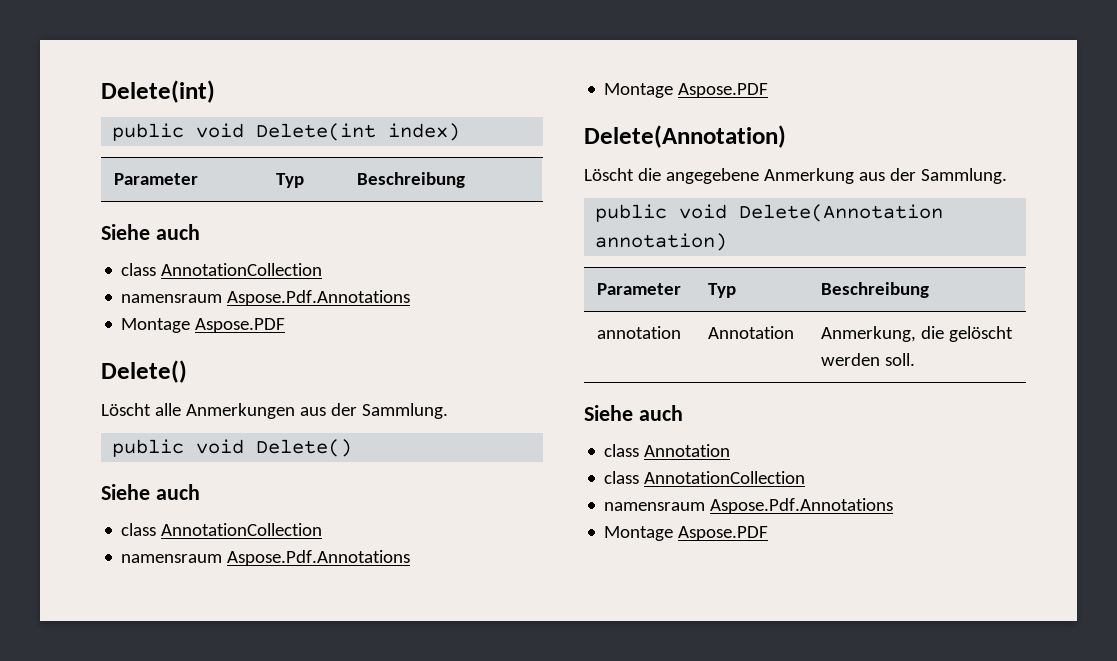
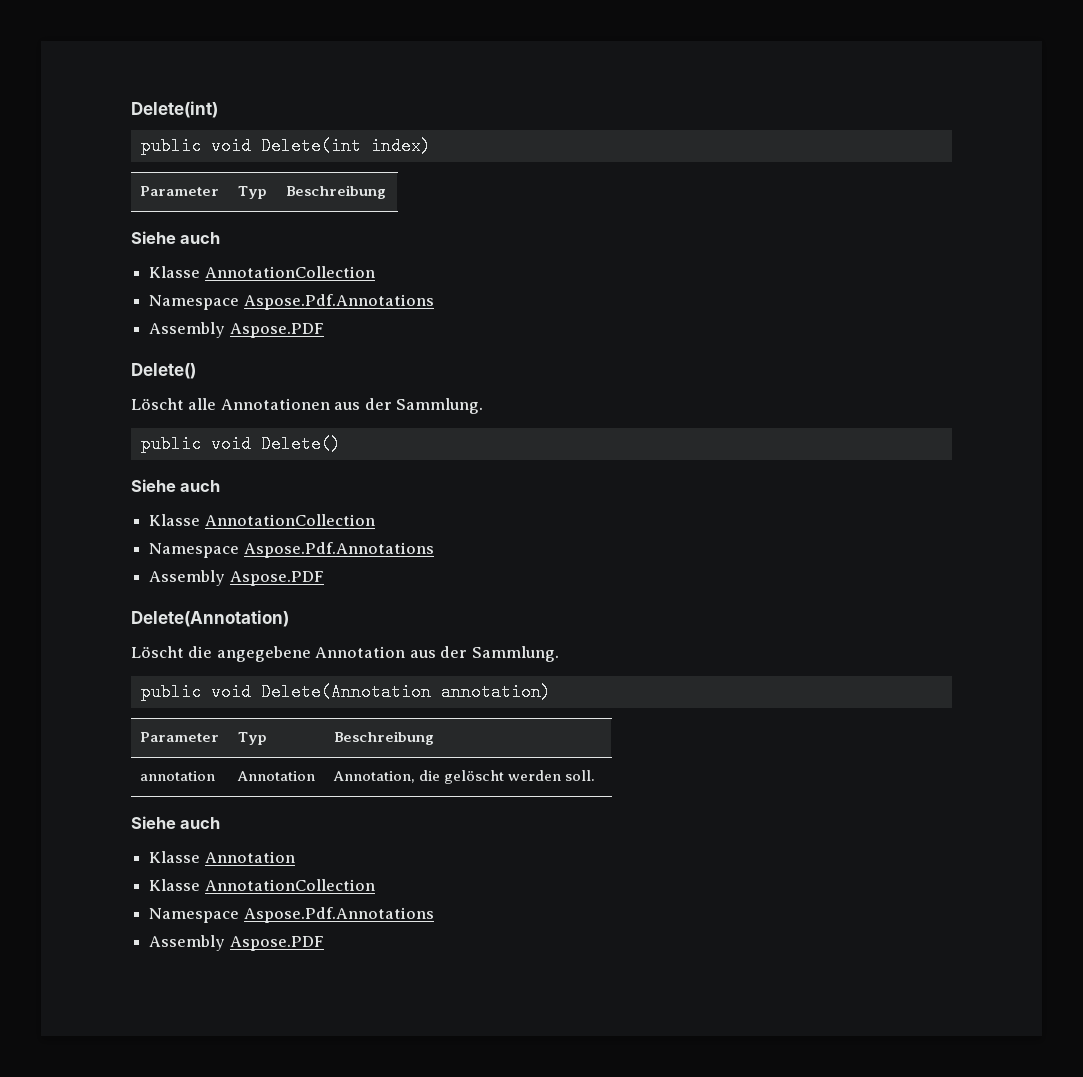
[121,263,323,276] [121,290,411,306] [121,318,191,333] class AnnotationCollection // namensraum Aspose.Pdf.Annotations // Montage -> [149,266,375,278] [149,294,434,310] [149,322,226,338] Klasse AnnotationCollection // Namespace Aspose.Pdf.Annotations // Assembly
[185,403,295,419] Anmerkungen -> [220,398,330,410] Annotationen
[121,523,323,536] [121,550,411,566] [604,83,674,98] class AnnotationCollection // namensraum Aspose.Pdf.Annotations // Montage -> [149,514,375,526] [149,542,434,558] [149,570,226,586] Klasse AnnotationCollection // Namespace Aspose.Pdf.Annotations // Assembly
[763,168,854,184] Anmerkung -> [315,646,406,658] Annotation
[821,326,917,342] Anmerkung, -> [333,771,416,783] Annotation,
[604,444,640,457] class -> [149,851,201,863] Klasse
[604,471,806,484] [604,498,894,514] [604,526,674,541] class AnnotationCollection // namensraum Aspose.Pdf.Annotations // Montage -> [149,879,375,891] [149,907,434,923] [149,935,226,951] Klasse AnnotationCollection // Namespace Aspose.Pdf.Annotations // Assembly

